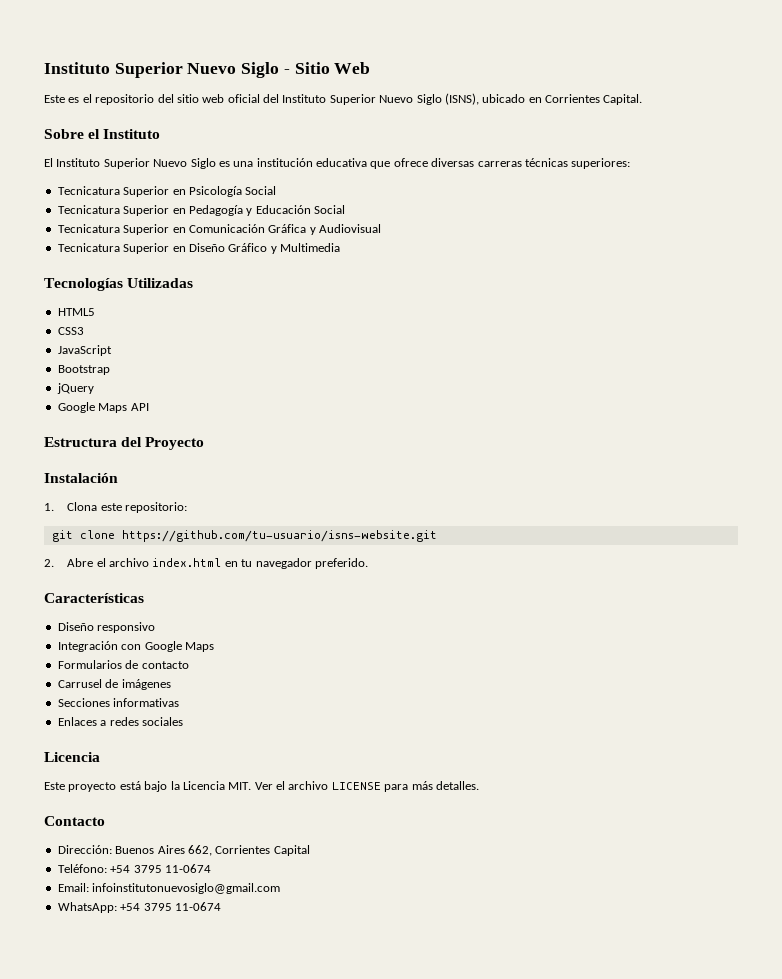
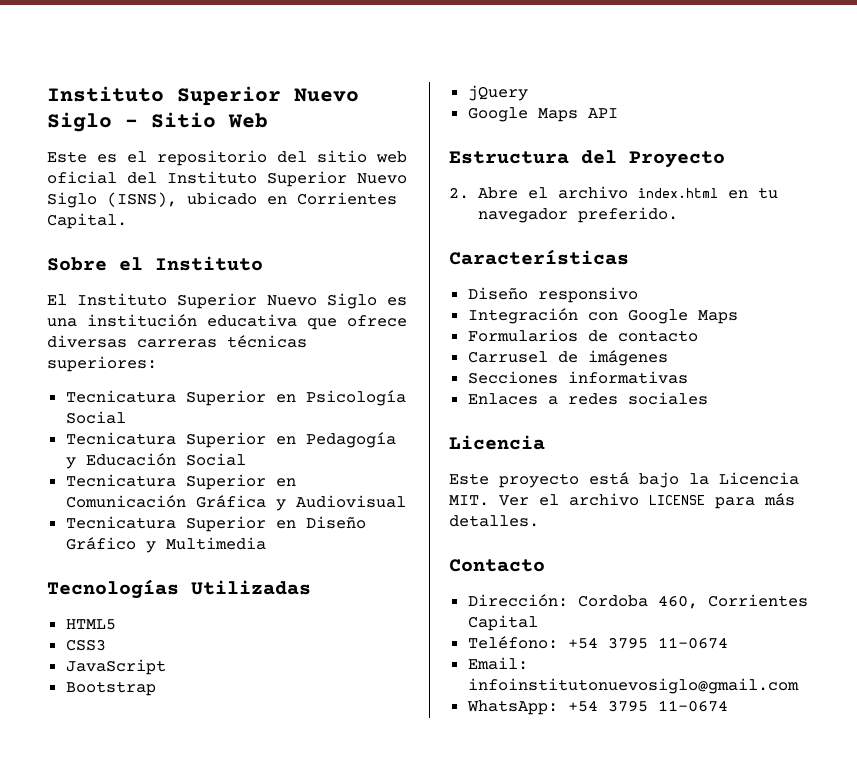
[44,473,118,483] [44,502,188,513] [51,530,437,542] // Instalación // 1. Clona este repositorio: // git clone https://github.com/tu-usuario/isns-website.git -> (725, 159) none
[115,845,212,856] Buenos Aires 662, -> [577,595,698,609] Cordoba 460,

